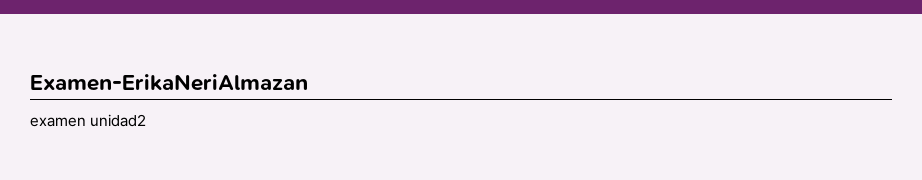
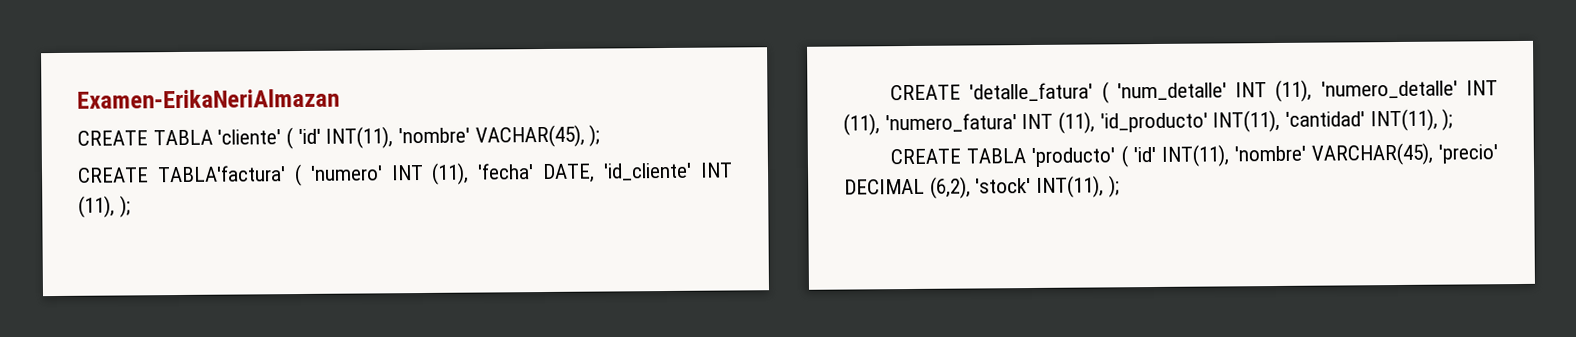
[30,114,147,127] examen unidad2 -> [77,124,601,150] [77,162,734,187] [78,195,131,218] [890,79,1498,104] [843,108,1454,136] [890,142,1498,168] [844,175,1120,199] CREATE TABLA 'cliente' ( 'id' INT(11), 'nombre' VACHAR(45), ); // CREATE TABLA'factura' ( 'numero' INT (11), 'fecha' DATE, 'id_cliente' INT (11), ); // CREATE 'detalle_fatura' ( 'num_detalle' INT (11), 'numero_detalle' INT (11), 'numero_fatura' INT (11), 'id_producto' INT(11), 'cantidad' INT(11), ); // CREATE TABLA 'producto' ( 'id' INT(11), 'nombre' VARCHAR(45), 'precio' DECIMAL (6,2), 'stock' INT(11), );

